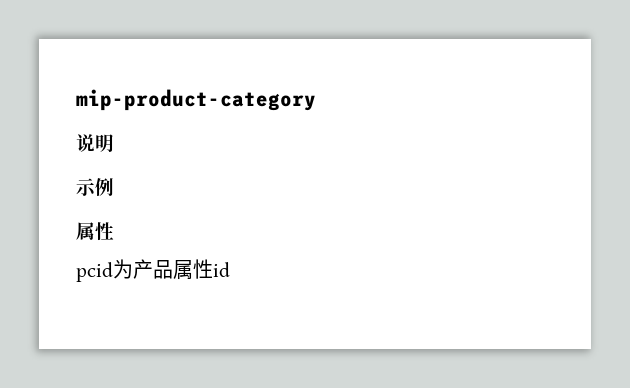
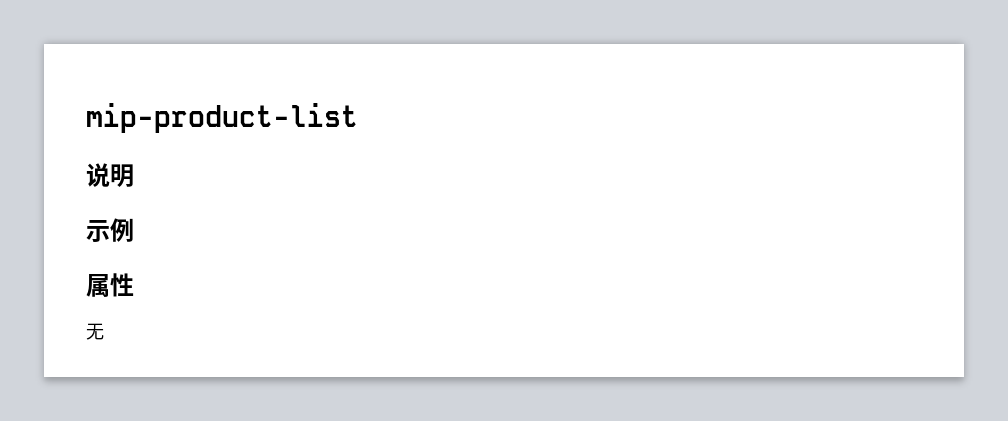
[76,89,316,111] mip-product-category -> [86,103,358,133] mip-product-list
[76,259,230,282] pcid为产品属性id -> [86,323,104,340] 无

